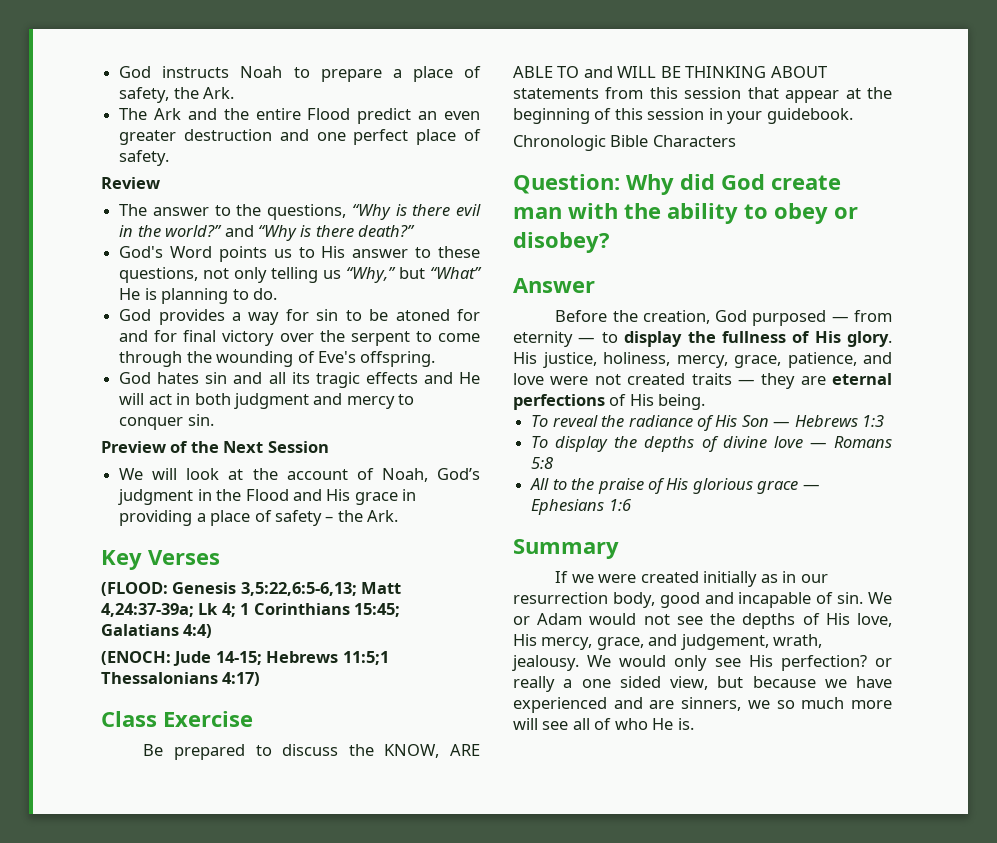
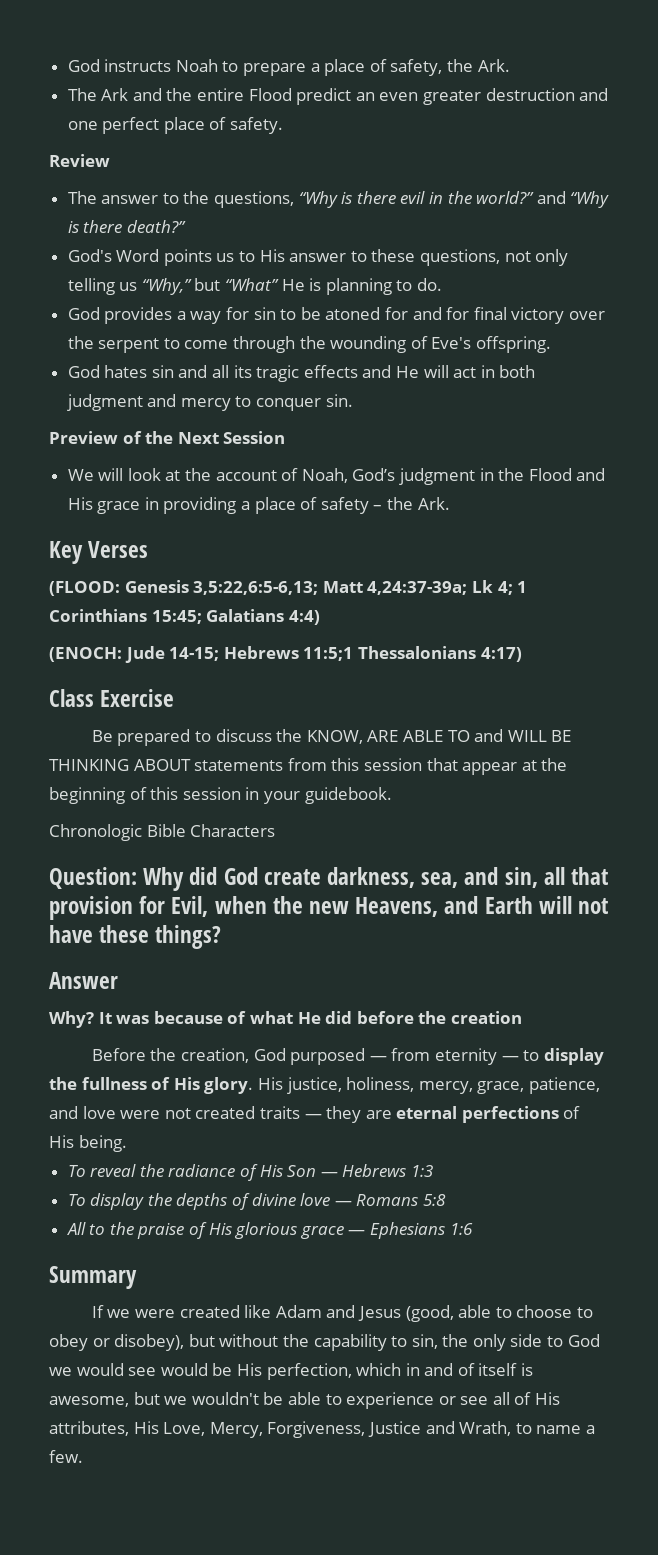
[513,203,858,224] [513,232,610,253] [513,278,595,293] man with the ability to obey or disobey? // Answer -> [327,867,609,888] [49,896,609,920] [49,925,222,949] [49,972,118,989] [49,1011,522,1028] darkness, sea, and sin, all that provision for Evil, when the new Heavens, and Earth will not have these things? // Answer // Why? It was because of what He did before the creation
[703,571,828,587] [513,592,892,608] [513,613,892,629] [513,634,823,650] [512,655,892,671] [513,676,892,692] [513,697,892,713] [513,718,694,730] initially as in our resurrection body, good and incapable of sin. We or Adam would not see the depths of His love, His mercy, grace, and judgement, wrath, jealousy. We would only see His perfection? or really a one sided view, but because we have experienced and are sinners, we so much more will see all of who He is. -> [244,1305,593,1322] [49,1334,600,1351] [49,1363,534,1380] [49,1392,561,1409] [49,1421,595,1438] [49,1450,83,1463] like Adam and Jesus (good, able to choose to obey or disobey), but without the capability to sin, the only side to God we would see would be His perfection, which in and of itself is awesome, but we wouldn't be able to experience or see all of His attributes, His Love, Mercy, Forgiveness, Justice and Wrath, to name a few.

